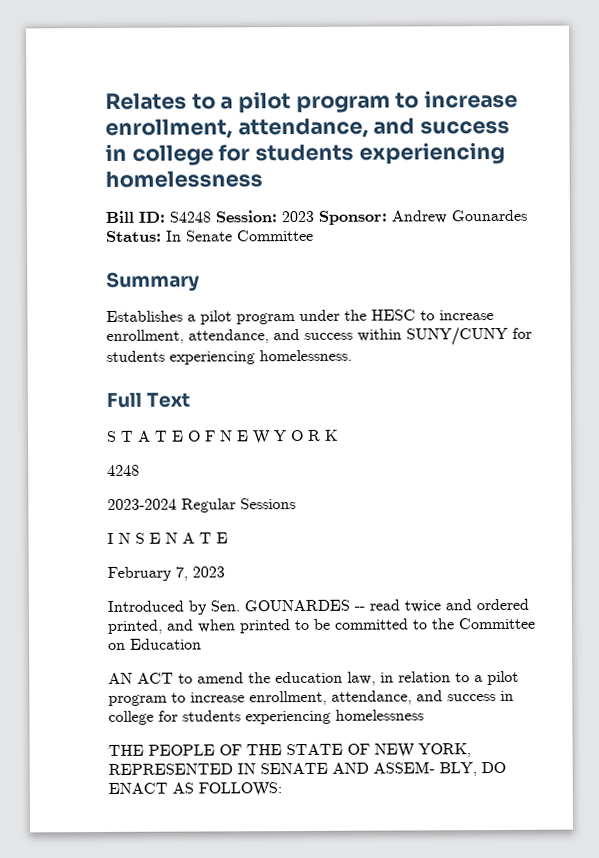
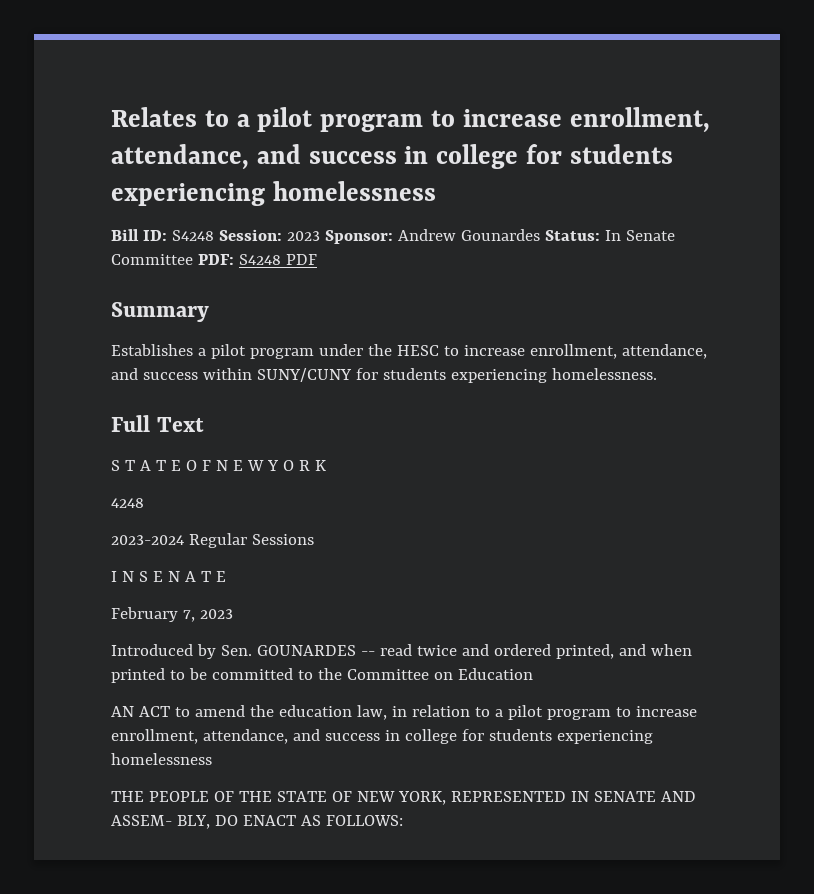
(314, 235) none -> [197,254,317,265] PDF: S4248 PDF

